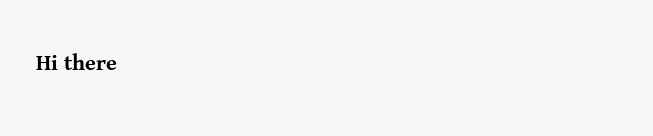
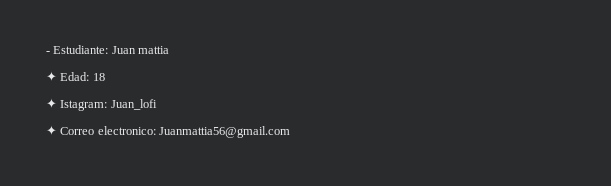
[36,53,117,70] Hi there -> [46,45,170,54] [46,71,105,82] [46,98,157,111] [46,125,291,138] - Estudiante: Juan mattia // ✦ Edad: 18 // ✦ Istagram: Juan_lofi // ✦ Correo electronico: Juanmattia56@gmail.com

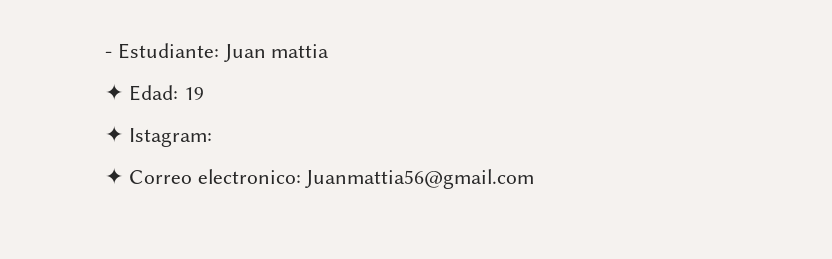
[92,73,105,81] 18 -> [183,87,204,100] 19
[110,99,157,110] Juan_lofi -> (212, 137) none

